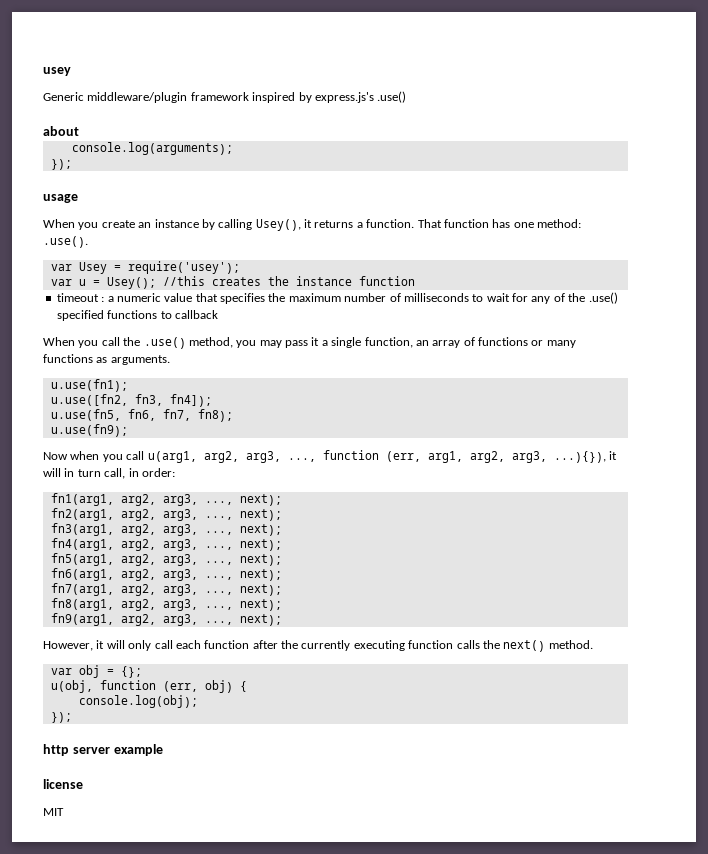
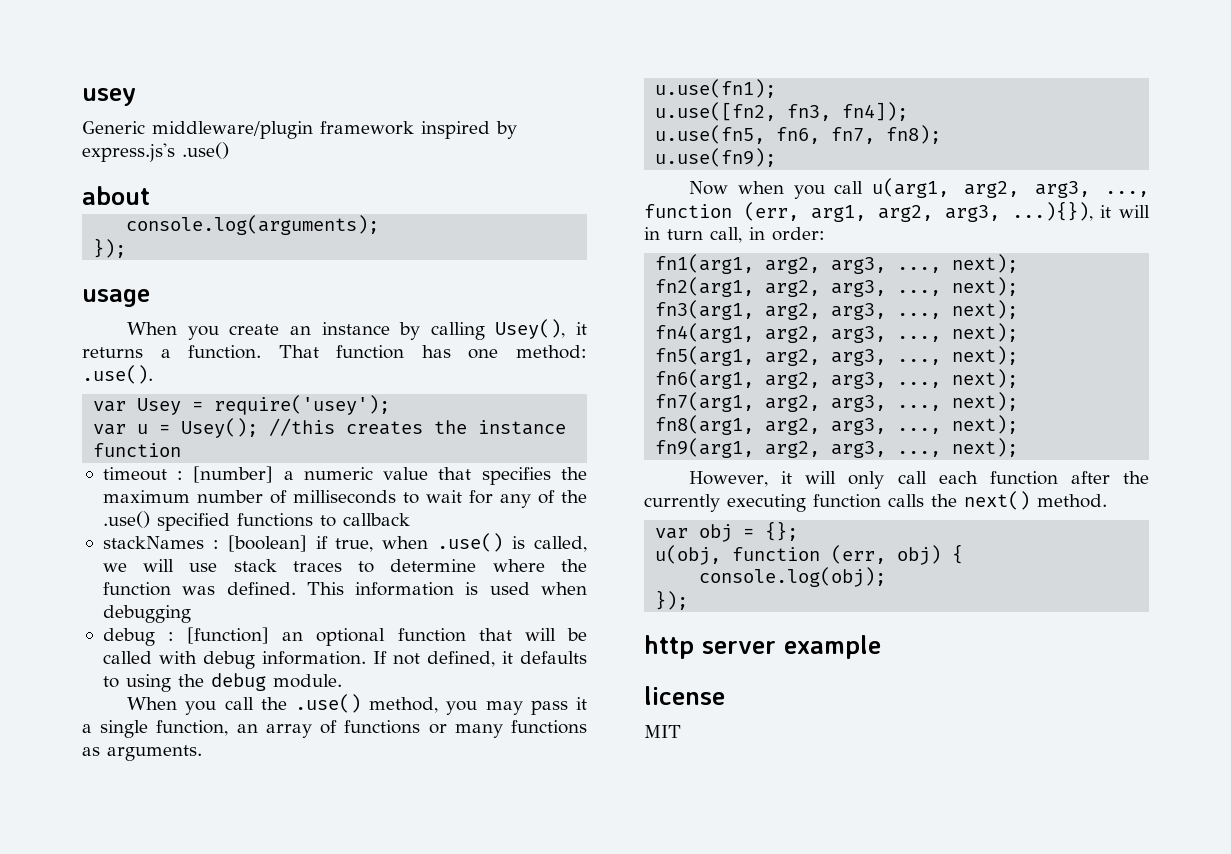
(105, 299) none -> [193,466,274,483] [number]
(218, 314) none -> [102,533,587,552] [102,559,587,573] [102,582,588,596] [102,605,191,623] [102,627,587,646] [102,651,587,669] [102,673,342,692] // stackNames : [boolean] if true, when .use() is called, we will use stack traces to determine where the function was defined. This information is used when debugging // debug : [function] an optional function that will be called with debug information. If not defined, it defaults to using the debug module.

